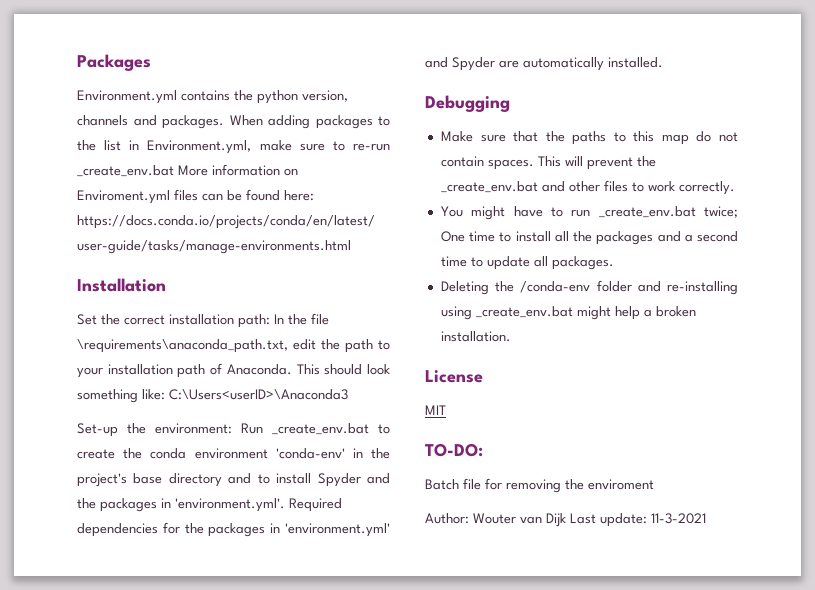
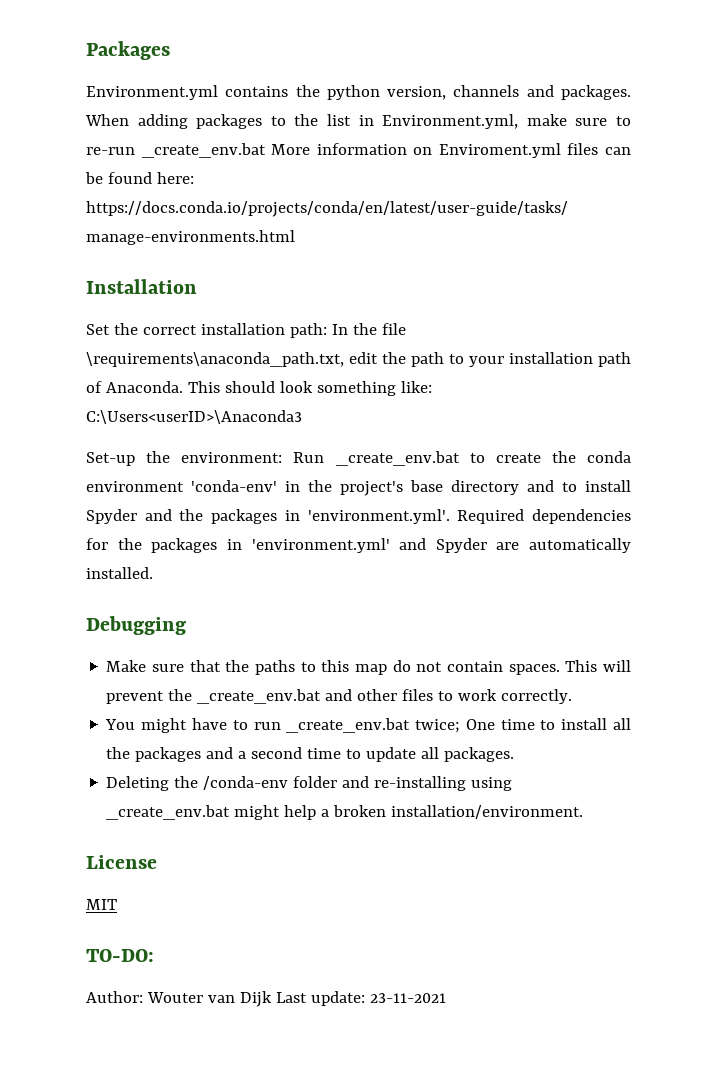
[440,331,511,342] installation. -> [391,805,584,819] installation/environment.
[425,478,654,493] // Batch file for removing the enviroment -> (154, 955) none
[651,513,706,524] 11-3-2021 -> [369,993,446,1003] 23-11-2021

